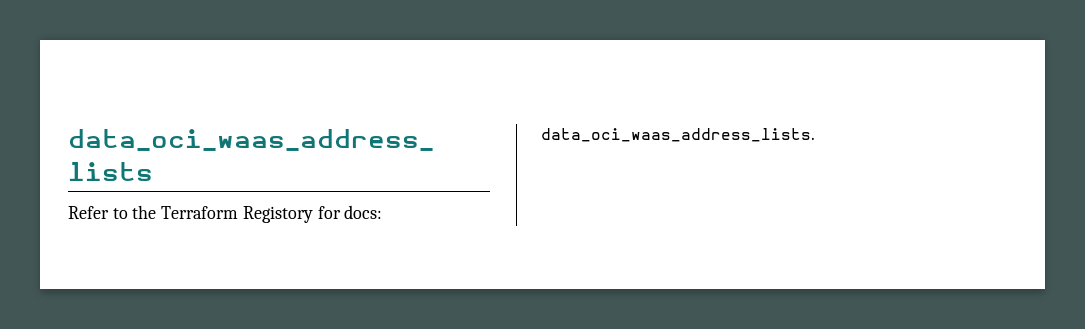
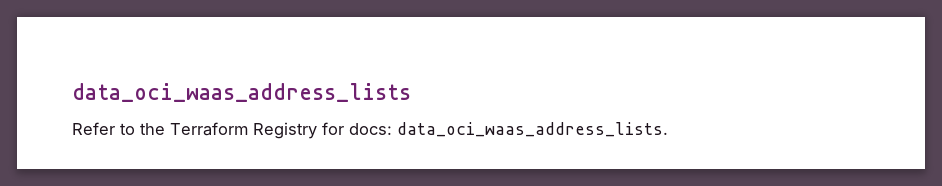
[242,206,313,223] Registory -> [253,122,317,139] Registry

